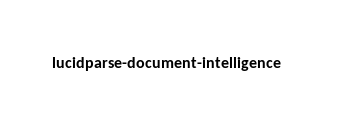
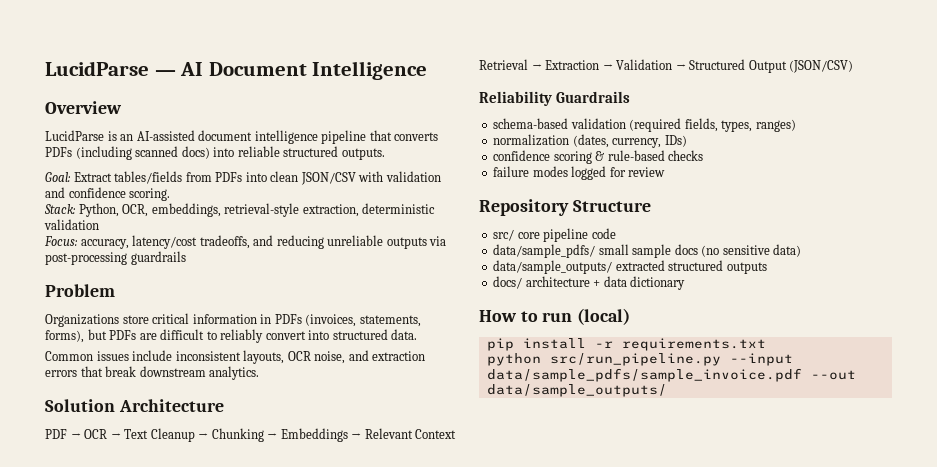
[52,57,281,71] lucidparse-document-intelligence -> [45,61,428,80] [45,101,122,114] [45,130,439,144] [45,146,385,160] [45,171,441,185] [45,187,171,201] [44,203,436,217] [44,219,99,230] [44,235,447,249] [45,251,186,265] [45,284,115,297] [45,313,421,327] [45,329,418,343] [45,350,426,364] [45,366,260,380] [45,399,224,412] [45,428,457,442] [479,59,854,73] [479,91,631,106] [493,118,796,132] [493,134,687,148] [493,150,704,164] [493,166,666,180] [479,199,651,216] [493,228,616,242] [493,244,802,258] [493,260,767,274] [493,276,686,290] [479,308,631,325] [486,338,766,351] [486,353,793,366] [486,368,856,382] [486,384,667,397] LucidParse — AI Document Intelligence // Overview // LucidParse is an AI-assisted document intelligence pipeline that converts PDFs (including scanned docs) into reliable structured outputs. // Goal: Extract tables/fields from PDFs into clean JSON/CSV with validation and confidence scoring. // Stack: Python, OCR, embeddings, retrieval-style extraction, deterministic validation // Focus: accuracy, latency/cost tradeoffs, and reducing unreliable outputs via post-processing guardrails // Problem // Organizations store critical information in PDFs (invoices, statements, forms), but PDFs are difficult to reliably convert into structured data. // Common issues include inconsistent layouts, OCR noise, and extraction errors that break downstream analytics. // Solution Architecture // PDF → OCR → Text Cleanup → Chunking → Embeddings → Relevant Context Retrieval → Extraction → Validation → Structured Output (JSON/CSV) // Reliability Guardrails // schema-based validation (required fields, types, ranges) // normalization (dates, currency, IDs) // confidence scoring & rule-based checks // failure modes logged for review // Repository Structure // src/ core pipeline code // data/sample_pdfs/ small sample docs (no sensitive data) // data/sample_outputs/ extracted structured outputs // docs/ architecture + data dictionary // How to run (local) // pip install -r requirements.txt // python src/run_pipeline.py --input data/sample_pdfs/sample_invoice.pdf --out data/sample_outputs/

